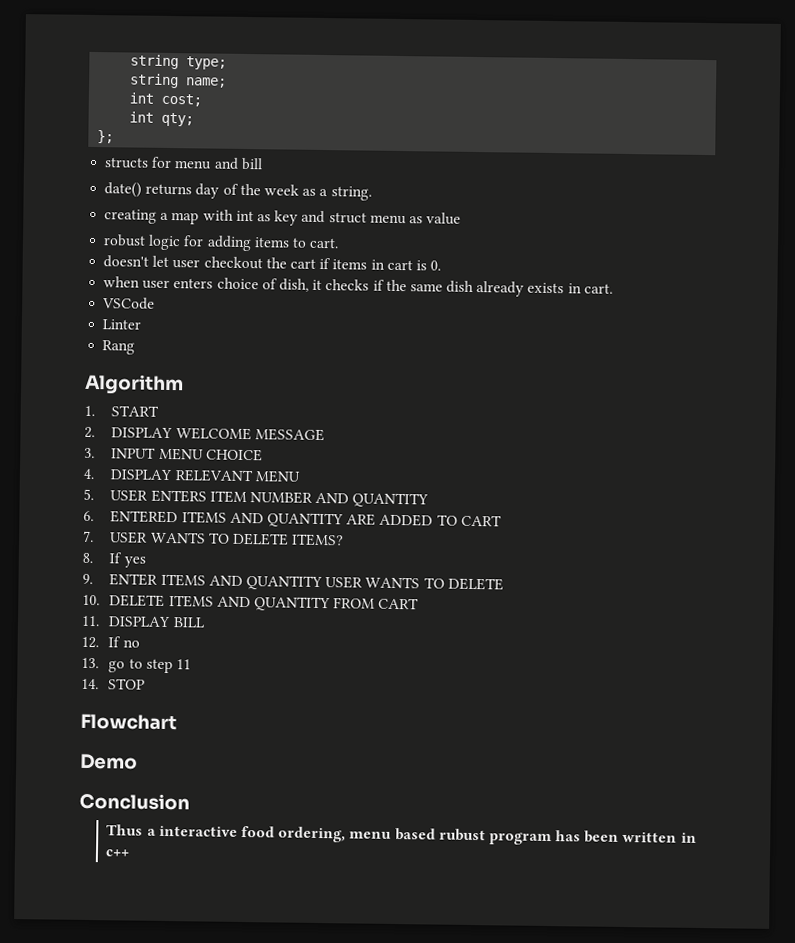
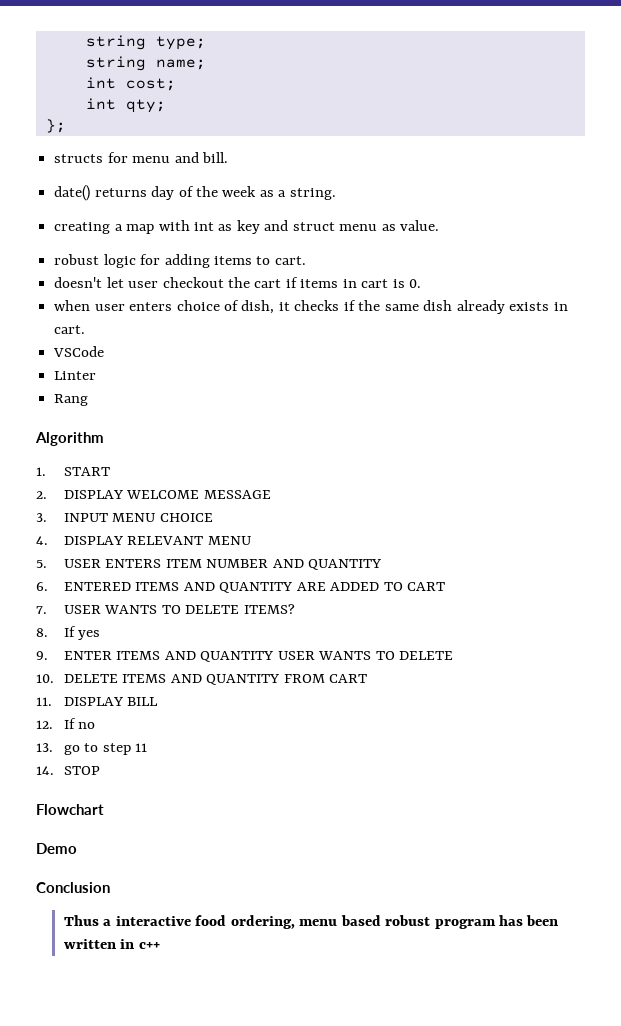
[240,157,263,171] bill -> [201,152,228,163] bill.
[426,212,462,225] value -> [400,220,440,231] value.
[438,828,486,842] rubust -> [385,915,431,926] robust

